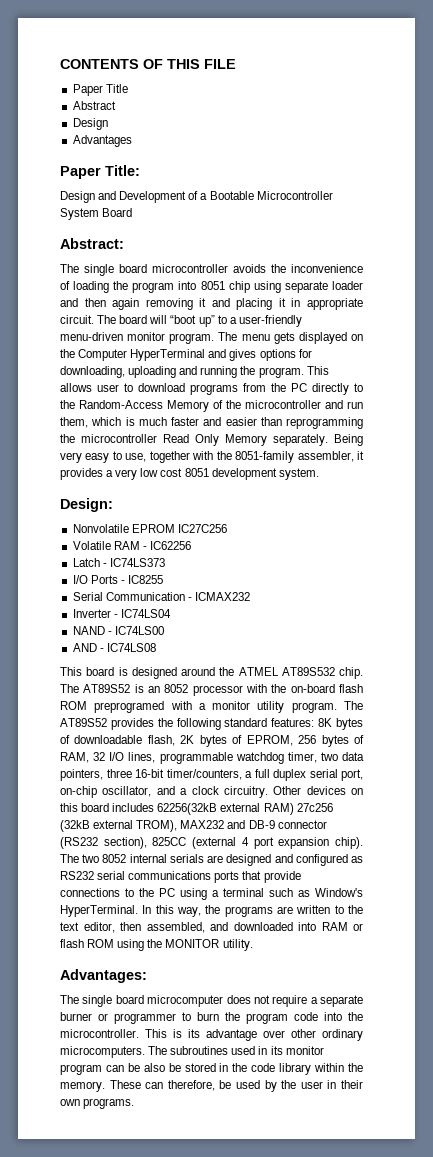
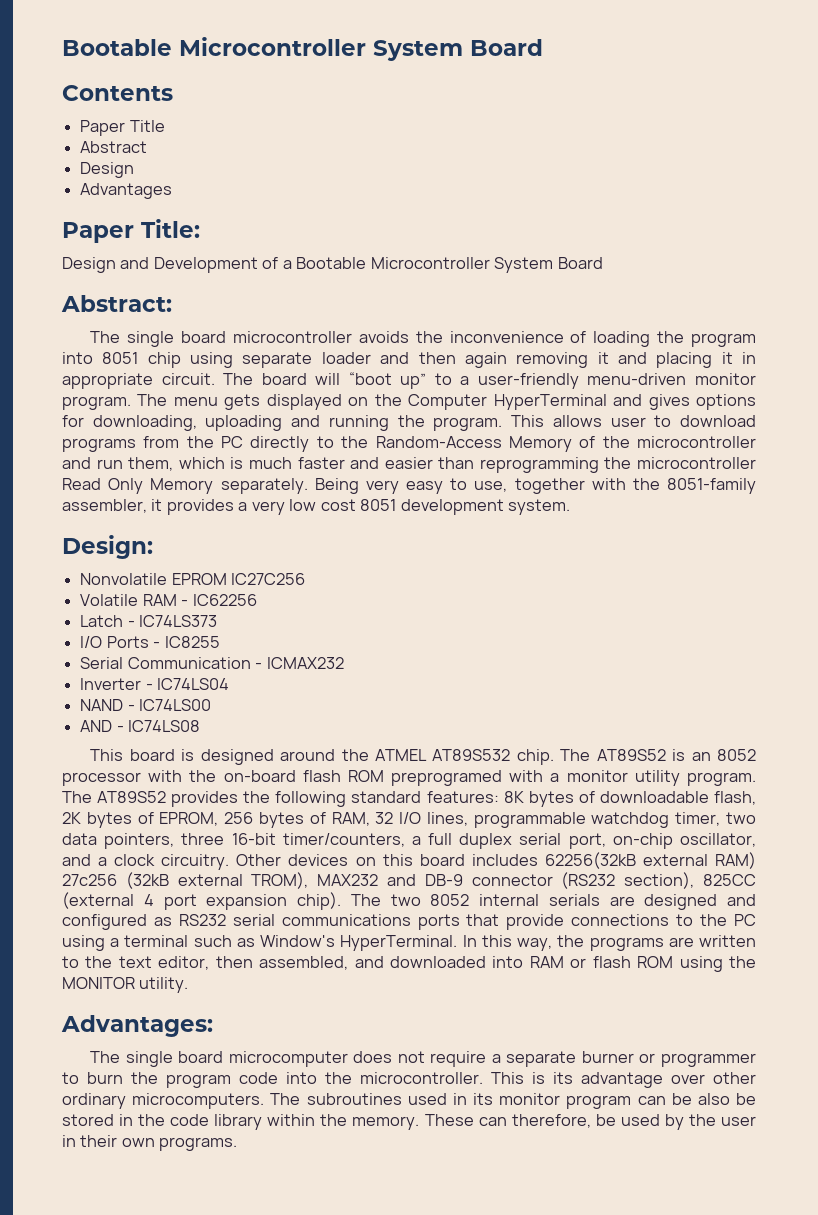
[60,59,236,69] CONTENTS OF THIS FILE -> [62,37,543,61] [62,85,173,101] Bootable Microcontroller System Board // Contents

